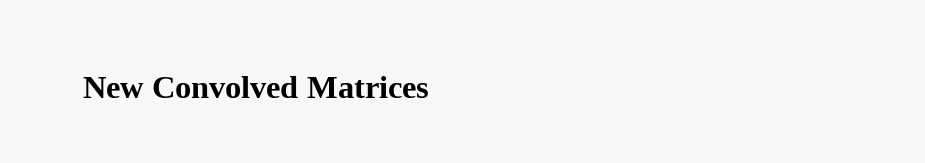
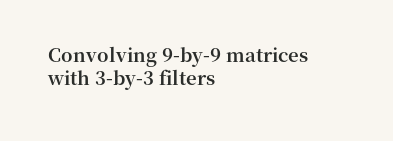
[83,76,429,98] New Convolved Matrices -> [48,46,308,67] [47,69,215,90] Convolving 9-by-9 matrices with 3-by-3 filters

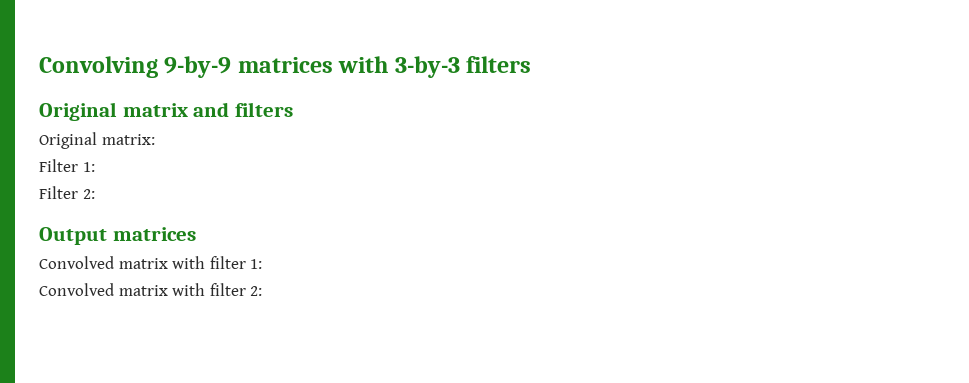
(215, 77) none -> [39,102,294,121] [39,132,155,149] [39,159,95,172] [39,186,95,199] [39,227,196,245] [39,256,263,269] [39,283,263,296] // Original matrix and filters // Original matrix: // Filter 1: // Filter 2: // Output matrices // Convolved matrix with filter 1: // Convolved matrix with filter 2:

